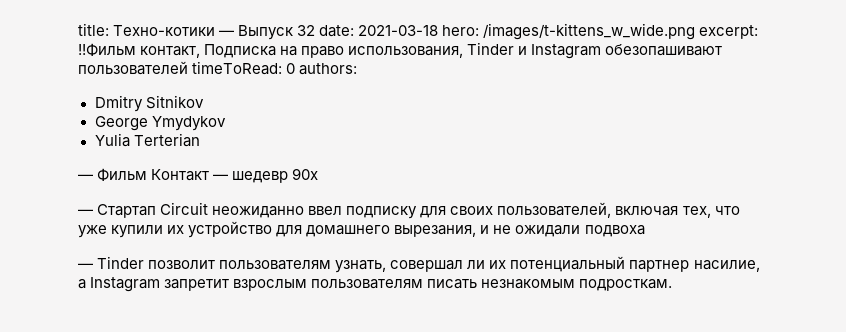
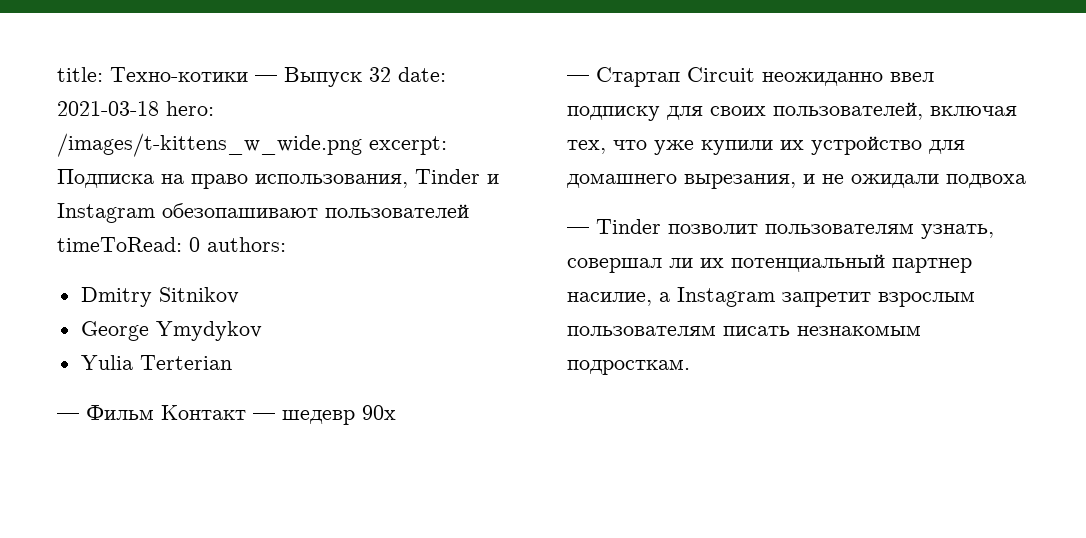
[78,43,201,58] !!Фильм контакт, -> (447, 145) none

